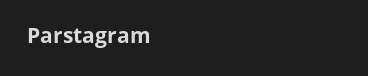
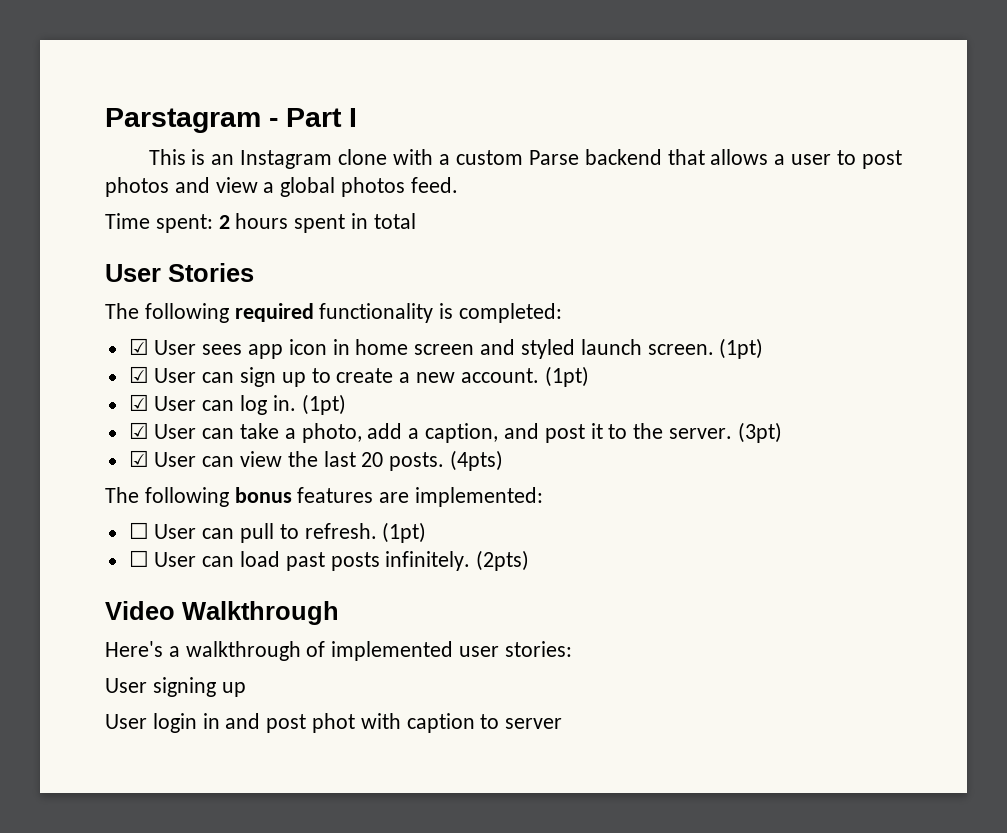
(151, 38) none -> [269,108,357,127] [148,149,903,169] [105,177,458,197] [105,213,416,233] [105,263,254,282] [105,303,563,323] [128,338,764,359] [128,366,589,387] [128,394,346,415] [128,422,782,443] [128,450,504,471] [105,487,544,507] [128,522,427,543] [128,550,530,571] [105,601,339,625] [105,641,572,661] [105,677,246,697] [105,713,563,733] - Part I // This is an Instagram clone with a custom Parse backend that allows a user to post photos and view a global photos feed. // Time spent: 2 hours spent in total // User Stories // The following required functionality is completed: // ☑ User sees app icon in home screen and styled launch screen. (1pt) // ☑ User can sign up to create a new account. (1pt) // ☑ User can log in. (1pt) // ☑ User can take a photo, add a caption, and post it to the server. (3pt) // ☑ User can view the last 20 posts. (4pts) // The following bonus features are implemented: // ☐ User can pull to refresh. (1pt) // ☐ User can load past posts infinitely. (2pts) // Video Walkthrough // Here's a walkthrough of implemented user stories: // User signing up // User login in and post phot with caption to server

